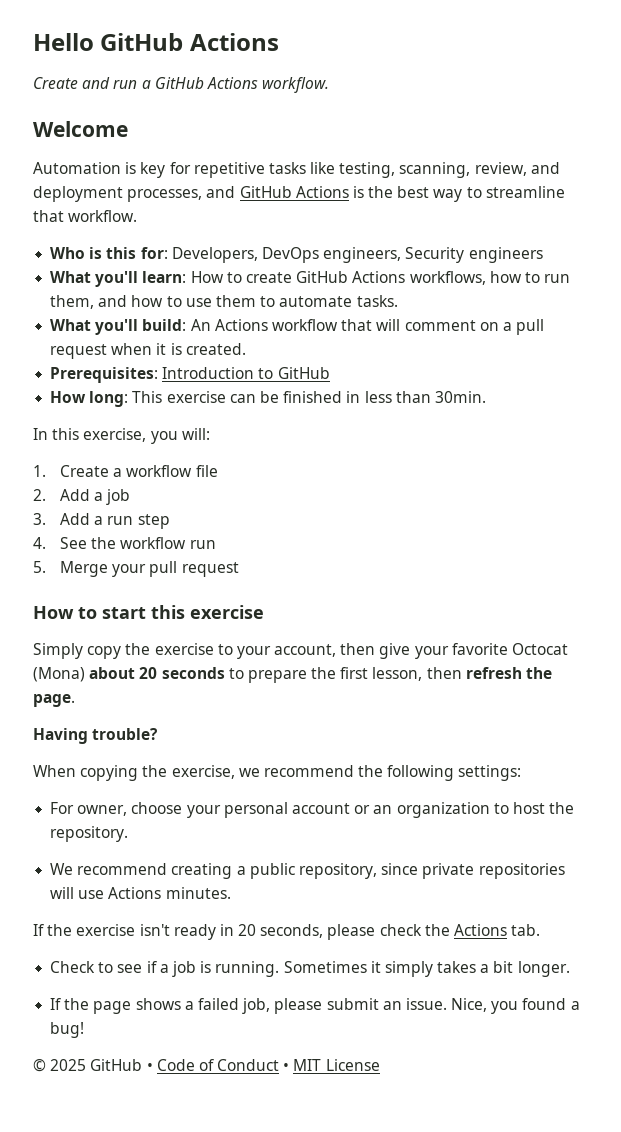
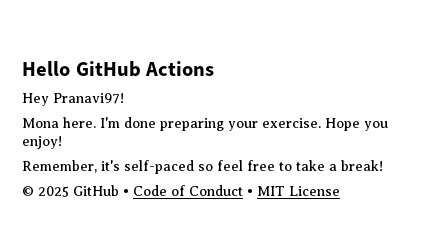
[33,77,330,93] [33,121,128,137] [33,162,560,178] [33,186,565,202] [33,210,138,222] [50,247,543,263] [50,271,571,287] [50,295,398,309] [50,319,545,335] [50,343,246,359] [50,367,330,383] [50,391,486,407] [33,428,210,444] [33,465,218,477] [33,489,131,505] [33,513,170,529] [33,537,216,549] [33,561,239,577] [33,605,264,619] [33,643,569,659] [33,667,553,683] [33,694,75,707] [33,728,159,744] [33,765,522,781] [50,802,575,818] [50,826,129,842] [50,863,565,879] [50,887,231,899] [33,924,541,940] [50,961,570,977] [50,998,580,1014] [50,1022,85,1038] Create and run a GitHub Actions workflow. // Welcome // Automation is key for repetitive tasks like testing, scanning, review, and deployment processes, and GitHub Actions is the best way to streamline that workflow. // Who is this for: Developers, DevOps engineers, Security engineers // What you'll learn: How to create GitHub Actions workflows, how to run them, and how to use them to automate tasks. // What you'll build: An Actions workflow that will comment on a pull request when it is created. // Prerequisites: Introduction to GitHub // How long: This exercise can be finished in less than 30min. // In this exercise, you will: // 1. Create a workflow file // 2. Add a job // 3. Add a run step // 4. See the workflow run // 5. Merge your pull request // How to start this exercise // Simply copy the exercise to your account, then give your favorite Octocat (Mona) about 20 seconds to prepare the first lesson, then refresh the page. // Having trouble? // When copying the exercise, we recommend the following settings: // For owner, choose your personal account or an organization to host the repository. // We recommend creating a public repository, since private repositories will use Actions minutes. // If the exercise isn't ready in 20 seconds, please check the Actions tab. // Check to see if a job is running. Sometimes it simply takes a bit longer. // If the page shows a failed job, please submit an issue. Nice, you found a bug! -> [22,93,124,106] [22,117,388,131] [22,136,62,149] [22,160,383,174] Hey Pranavi97! // Mona here. I'm done preparing your exercise. Hope you enjoy! // Remember, it's self-paced so feel free to take a break!

